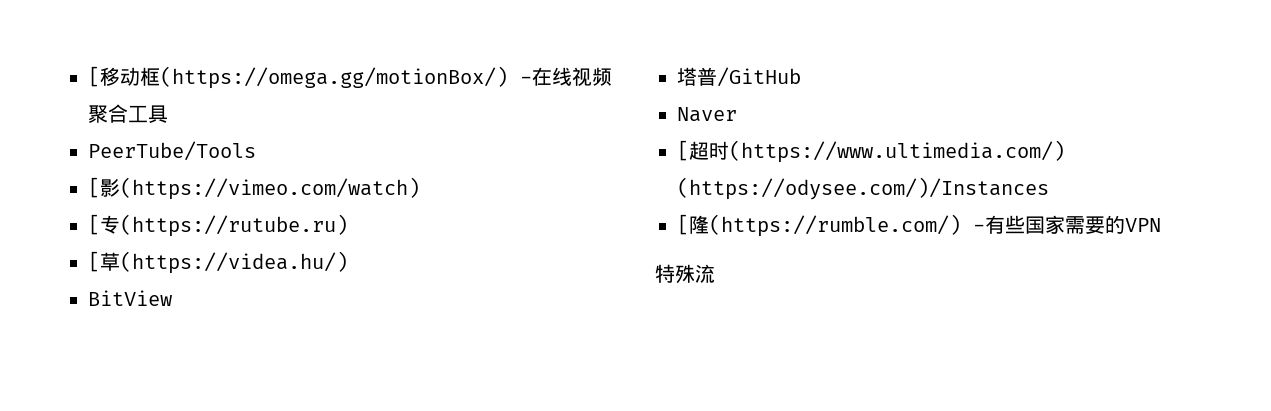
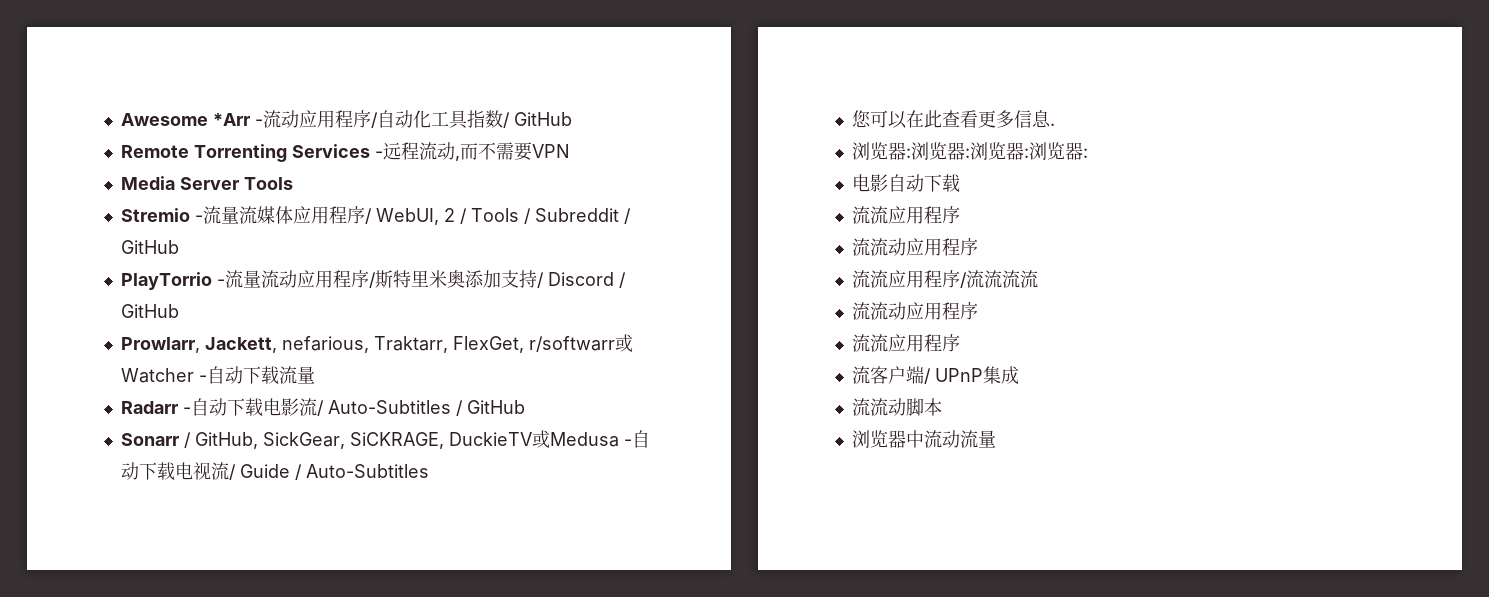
[88,66,612,89] [88,104,168,123] [88,141,256,161] [88,177,420,200] [88,214,348,237] [88,251,348,274] [88,290,172,306] [677,67,801,87] [677,107,737,122] [677,140,1065,163] [677,177,1049,200] [677,214,1161,237] [655,264,715,284] [移动框(https://omega.gg/motionBox/) -在线视频聚合工具 // PeerTube/Tools // [影(https://vimeo.com/watch) // [专(https://rutube.ru) // [草(https://videa.hu/) // BitView // 塔普/GitHub // Naver // [超时(https://www.ultimedia.com/) (https://odysee.com/)/Instances // [隆(https://rumble.com/) -有些国家需要的VPN // 特殊流 -> [120,110,572,129] [120,142,570,162] [120,176,293,190] [120,206,631,225] [120,240,179,254] [120,270,626,290] [120,304,179,318] [120,334,633,353] [120,366,315,384] [120,398,525,416] [120,430,650,449] [120,462,429,480] [851,110,1055,129] [851,142,1088,160] [851,174,960,192] [851,206,960,224] [851,238,978,256] [851,270,1038,288] [851,302,978,320] [851,334,960,352] [851,366,1019,384] [851,398,942,416] [851,430,996,448] Awesome *Arr -流动应用程序/自动化工具指数/ GitHub // Remote Torrenting Services -远程流动,而不需要VPN // Media Server Tools // Stremio -流量流媒体应用程序/ WebUI, 2 / Tools / Subreddit / GitHub // PlayTorrio -流量流动应用程序/斯特里米奥添加支持/ Discord / GitHub // Prowlarr, Jackett, nefarious, Traktarr, FlexGet, r/softwarr或Watcher -自动下载流量 // Radarr -自动下载电影流/ Auto-Subtitles / GitHub // Sonarr / GitHub, SickGear, SiCKRAGE, DuckieTV或Medusa -自动下载电视流/ Guide / Auto-Subtitles // 您可以在此查看更多信息. // 浏览器:浏览器:浏览器:浏览器: // 电影自动下载 // 流流应用程序 // 流流动应用程序 // 流流应用程序/流流流流 // 流流动应用程序 // 流流应用程序 // 流客户端/ UPnP集成 // 流流动脚本 // 浏览器中流动流量

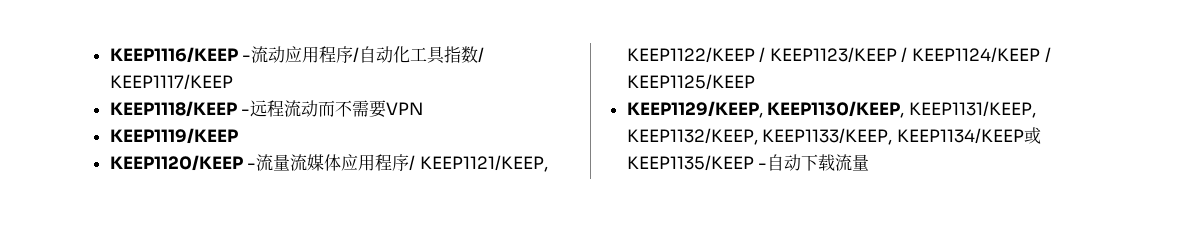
[120,113,250,126] Awesome *Arr -> [109,47,238,63] KEEP1116/KEEP
[513,112,572,126] [120,144,370,162] GitHub // Remote Torrenting Services -> [109,74,233,90] [109,101,237,117] KEEP1117/KEEP // KEEP1118/KEEP
[454,156,460,161] , -> (319, 108) none
[120,176,293,190] [120,208,190,222] Media Server Tools // Stremio -> [109,128,238,144] [109,155,243,171] KEEP1119/KEEP // KEEP1120/KEEP
[375,208,631,225] [120,240,179,254] [120,270,626,290] [120,304,179,318] [120,334,633,353] [120,366,315,384] [120,398,525,416] [120,430,650,449] [120,462,429,480] [851,110,1055,129] [851,142,1088,160] [851,174,960,192] [851,206,960,224] [851,238,978,256] [851,270,1038,288] [851,302,978,320] [851,334,960,352] [851,366,1019,384] [851,398,942,416] [851,430,960,448] WebUI, 2 / Tools / Subreddit / GitHub // PlayTorrio -流量流动应用程序/斯特里米奥添加支持/ Discord / GitHub // Prowlarr, Jackett, nefarious, Traktarr, FlexGet, r/softwarr或Watcher -自动下载流量 // Radarr -自动下载电影流/ Auto-Subtitles / GitHub // Sonarr / GitHub, SickGear, SiCKRAGE, DuckieTV或Medusa -自动下载电视流/ Guide / Auto-Subtitles // 您可以在此查看更多信息. // 浏览器:浏览器:浏览器:浏览器: // 电影自动下载 // 流流应用程序 // 流流动应用程序 // 流流应用程序/流流流流 // 流流动应用程序 // 流流应用程序 // 流客户端/ UPnP集成 // 流流动脚本 // 浏览器中流动 -> [419,155,548,172] [626,47,1051,63] [626,74,755,90] [626,101,1036,118] [626,127,1041,145] [626,154,836,171] KEEP1121/KEEP, KEEP1122/KEEP / KEEP1123/KEEP / KEEP1124/KEEP / KEEP1125/KEEP // KEEP1129/KEEP, KEEP1130/KEEP, KEEP1131/KEEP, KEEP1132/KEEP, KEEP1133/KEEP, KEEP1134/KEEP或KEEP1135/KEEP -自动下载

